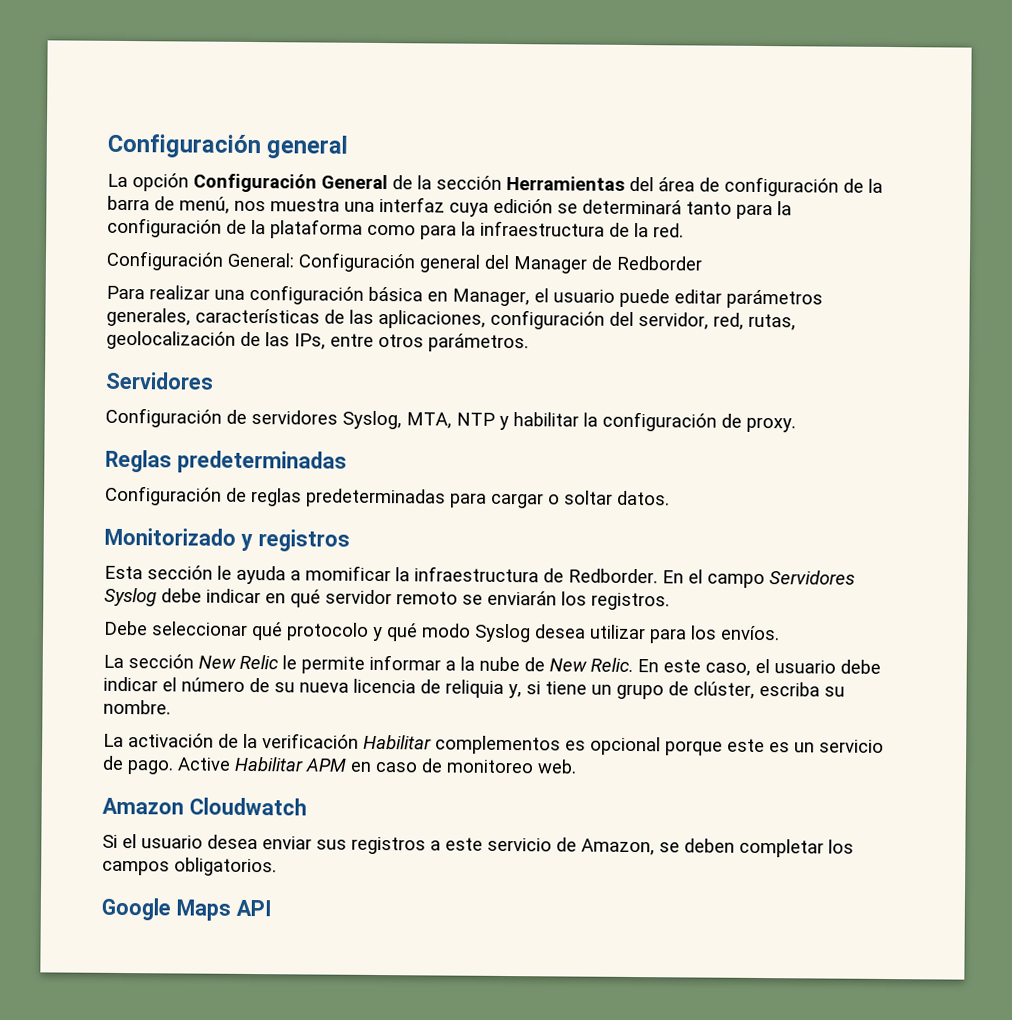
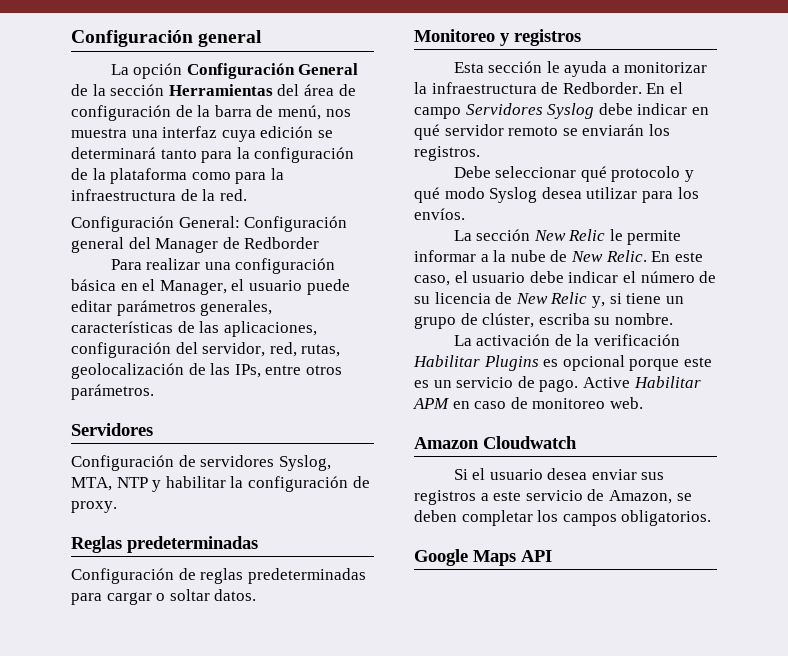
(448, 296) none -> [142,279,156,291] el
[104,527,236,546] Monitorizado -> [414,29,495,42] Monitoreo
[305,565,391,582] momificar -> [624,62,708,73] monitorizar
[299,682,349,693] nueva -> (430, 300) none
[445,679,504,698] reliquia -> [515,292,588,304] New Relic
[435,735,561,755] complementos -> [483,355,539,371] Plugins

